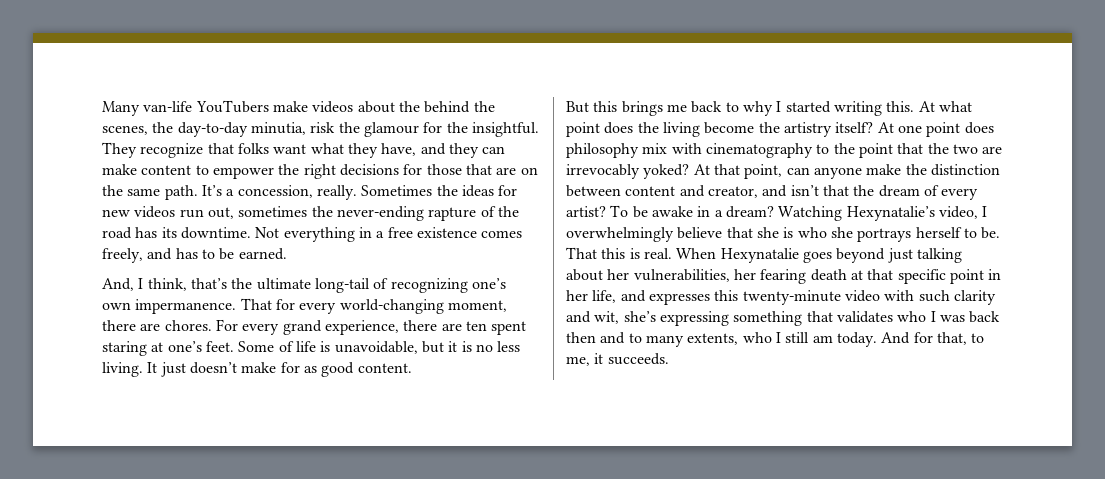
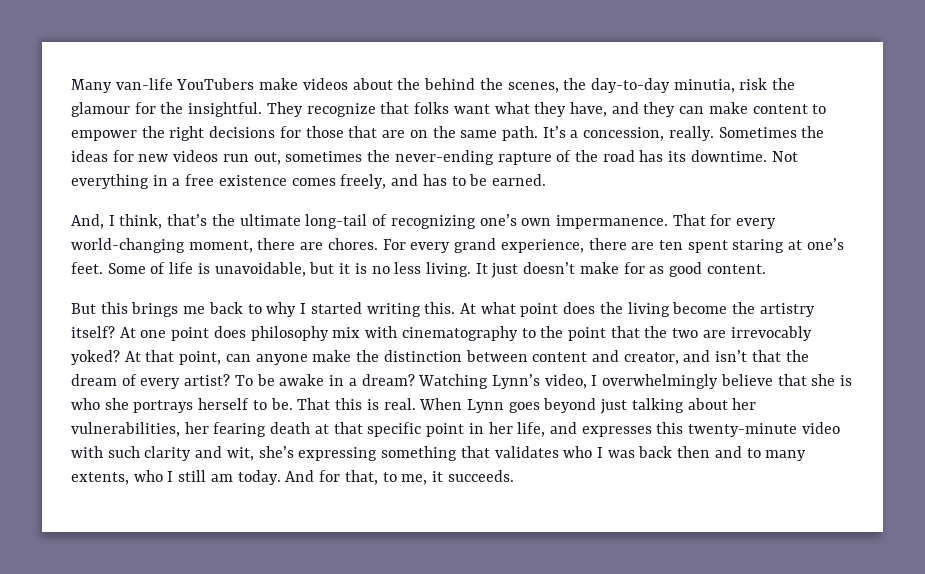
[846,206,935,221] Hexynatalie’s -> [491,374,540,389] Lynn’s
[720,248,799,263] Hexynatalie -> [466,399,504,413] Lynn

